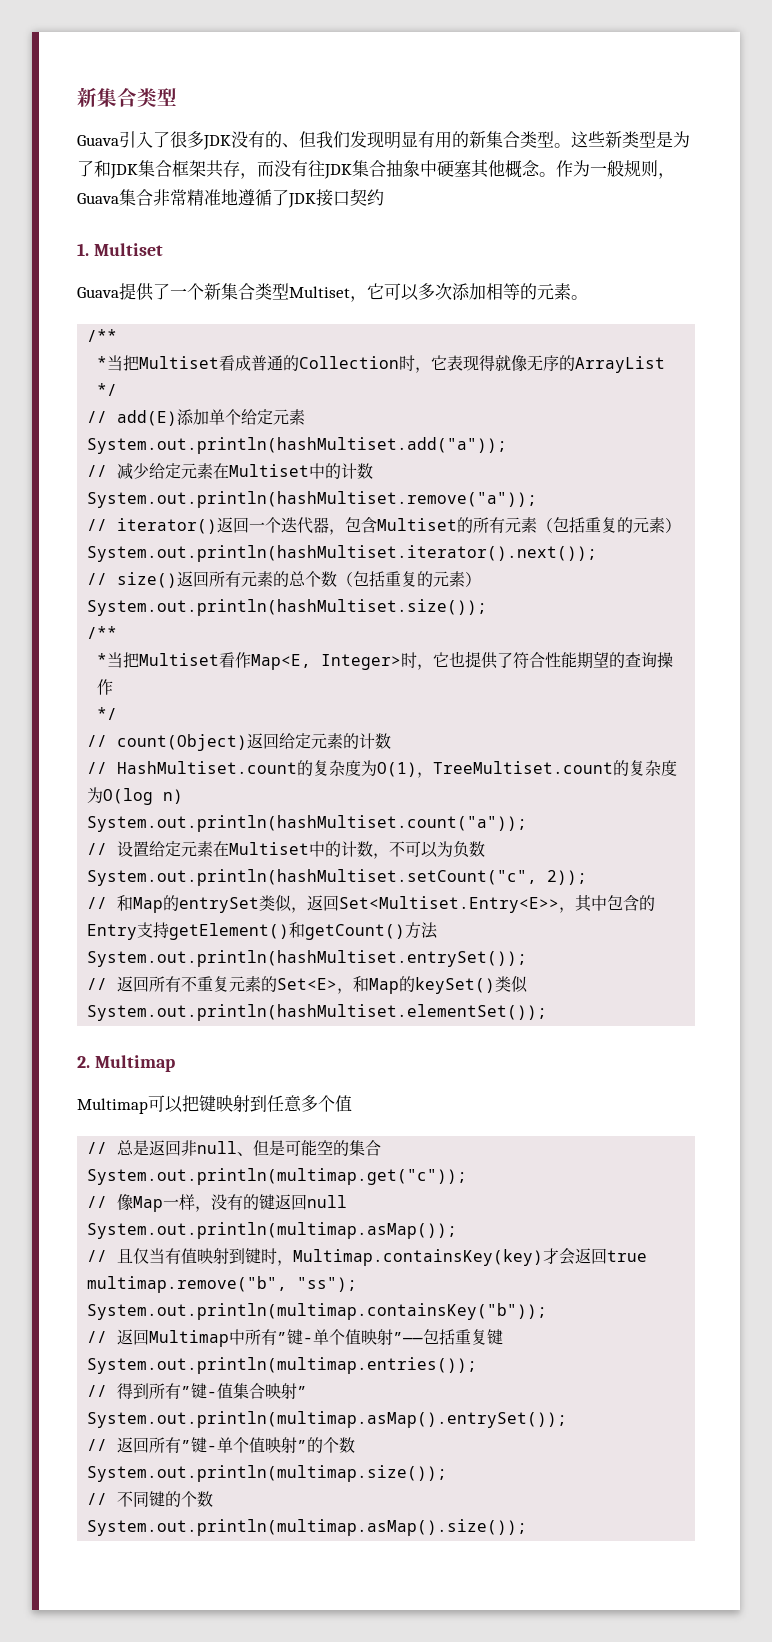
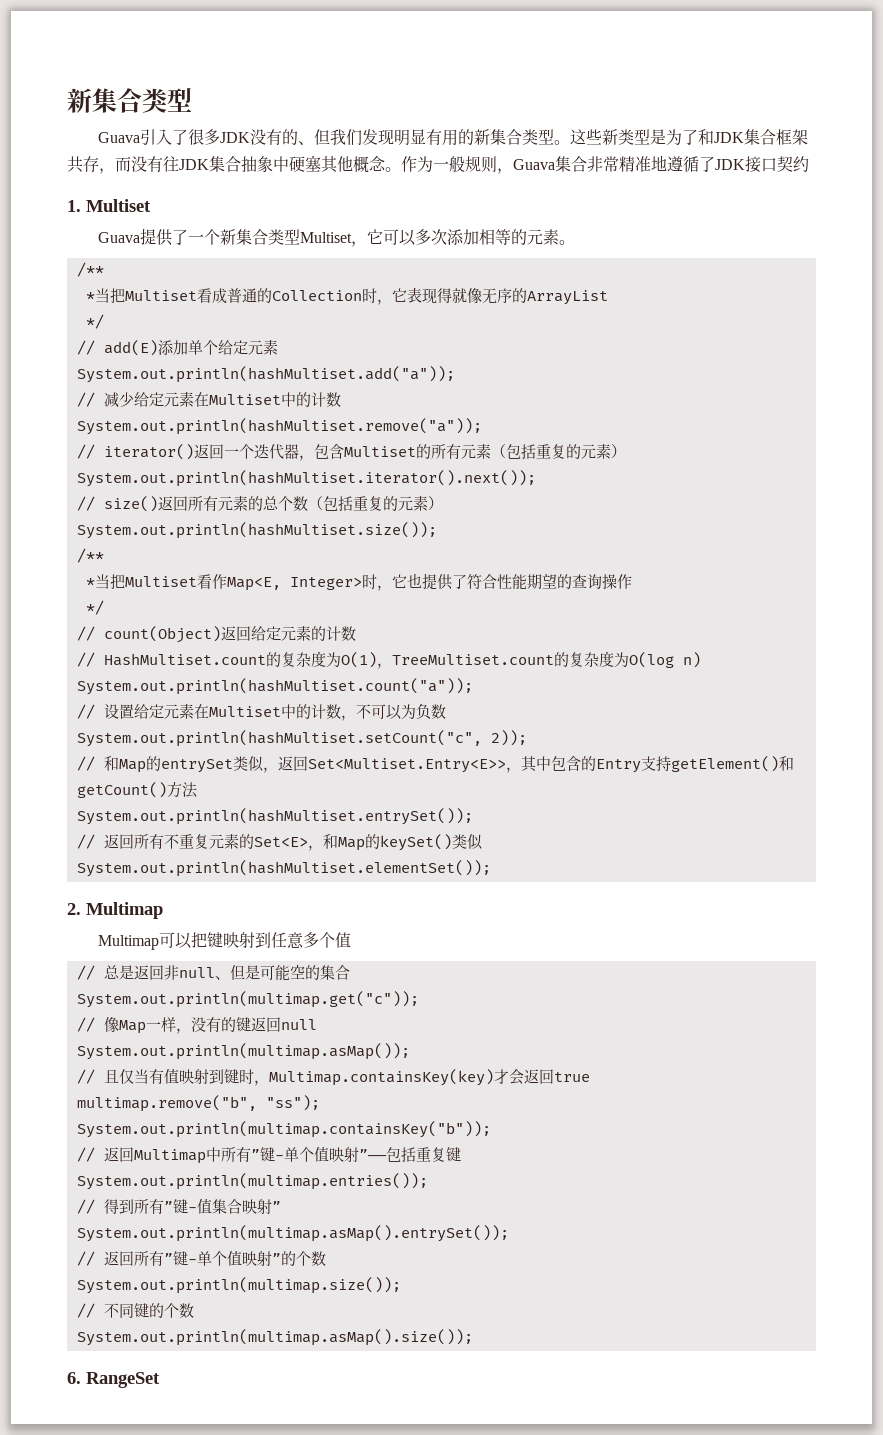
(528, 1527) none -> [67,1372,160,1388] // 6. RangeSet

